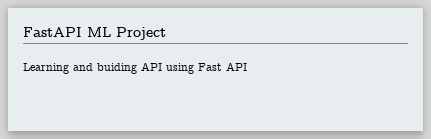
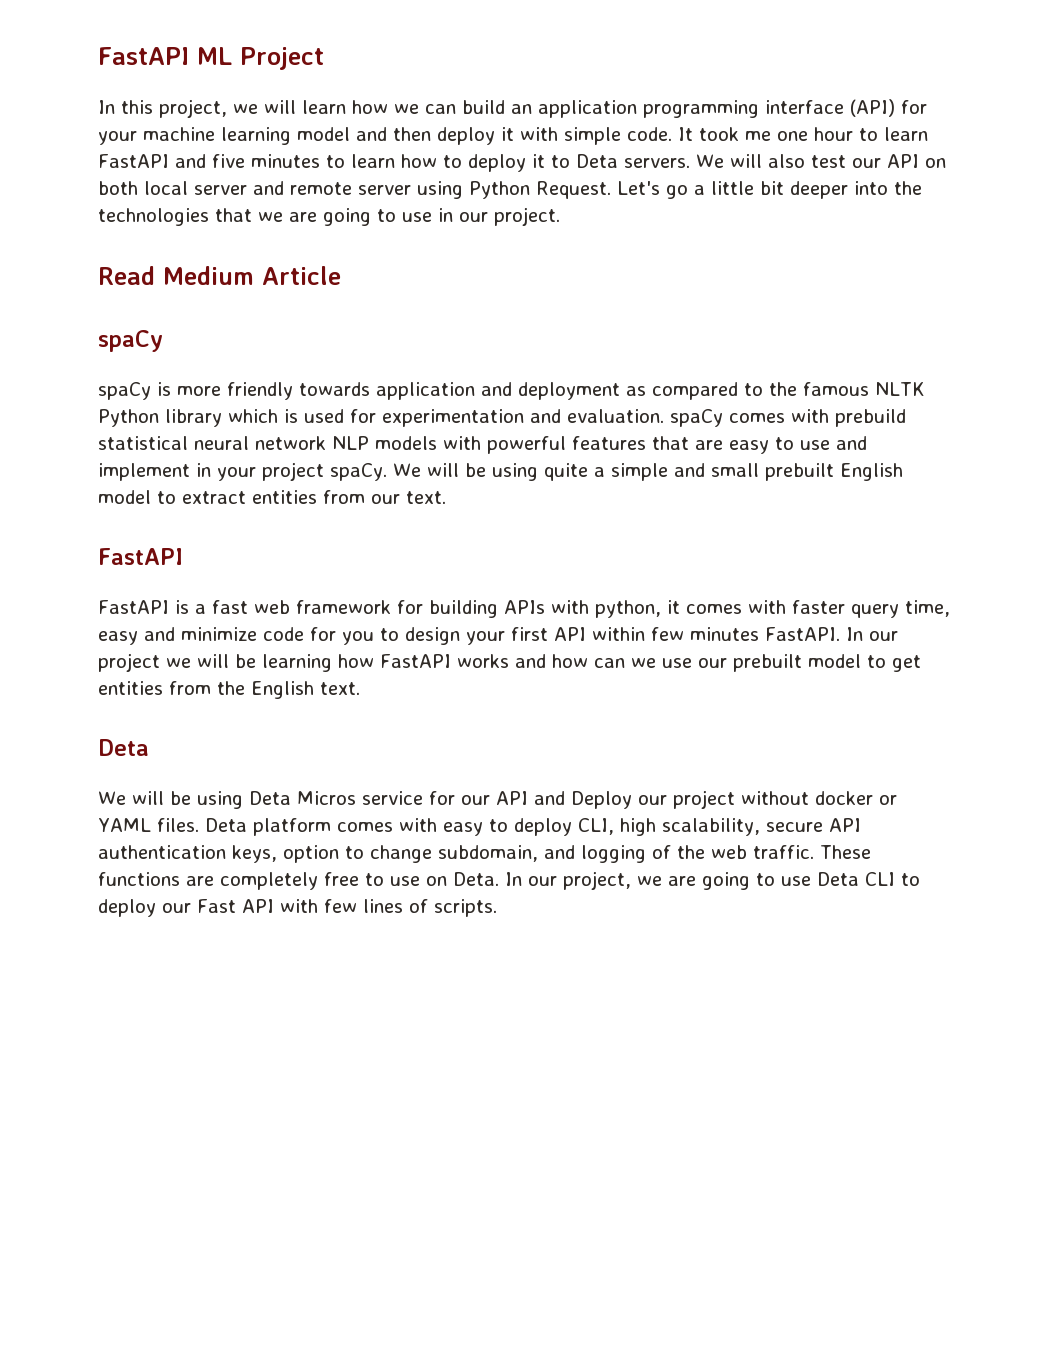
[23,62,247,74] Learning and buiding API using Fast API -> [98,99,927,118] [98,127,928,145] [98,154,946,172] [98,181,922,199] [98,207,560,226] [98,266,341,285] [98,330,163,352] [98,382,925,400] [98,409,906,427] [98,436,867,454] [98,462,903,481] [98,490,446,504] [98,548,183,565] [98,600,950,618] [98,627,898,645] [98,653,921,672] [98,681,360,699] [98,739,149,756] [98,790,897,809] [98,818,861,836] [98,845,871,863] [98,871,920,890] [98,899,497,917] In this project, we will learn how we can build an application programming interface (API) for your machine learning model and then deploy it with simple code. It took me one hour to learn FastAPI and five minutes to learn how to deploy it to Deta servers. We will also test our API on both local server and remote server using Python Request. Let's go a little bit deeper into the technologies that we are going to use in our project. // Read Medium Article // spaCy // spaCy is more friendly towards application and deployment as compared to the famous NLTK Python library which is used for experimentation and evaluation. spaCy comes with prebuild statistical neural network NLP models with powerful features that are easy to use and implement in your project spaCy. We will be using quite a simple and small prebuilt English model to extract entities from our text. // FastAPI // FastAPI is a fast web framework for building APIs with python, it comes with faster query time, easy and minimize code for you to design your first API within few minutes FastAPI. In our project we will be learning how FastAPI works and how can we use our prebuilt model to get entities from the English text. // Deta // We will be using Deta Micros service for our API and Deploy our project without docker or YAML files. Deta platform comes with easy to deploy CLI, high scalability, secure API authentication keys, option to change subdomain, and logging of the web traffic. These functions are completely free to use on Deta. In our project, we are going to use Deta CLI to deploy our Fast API with few lines of scripts.

